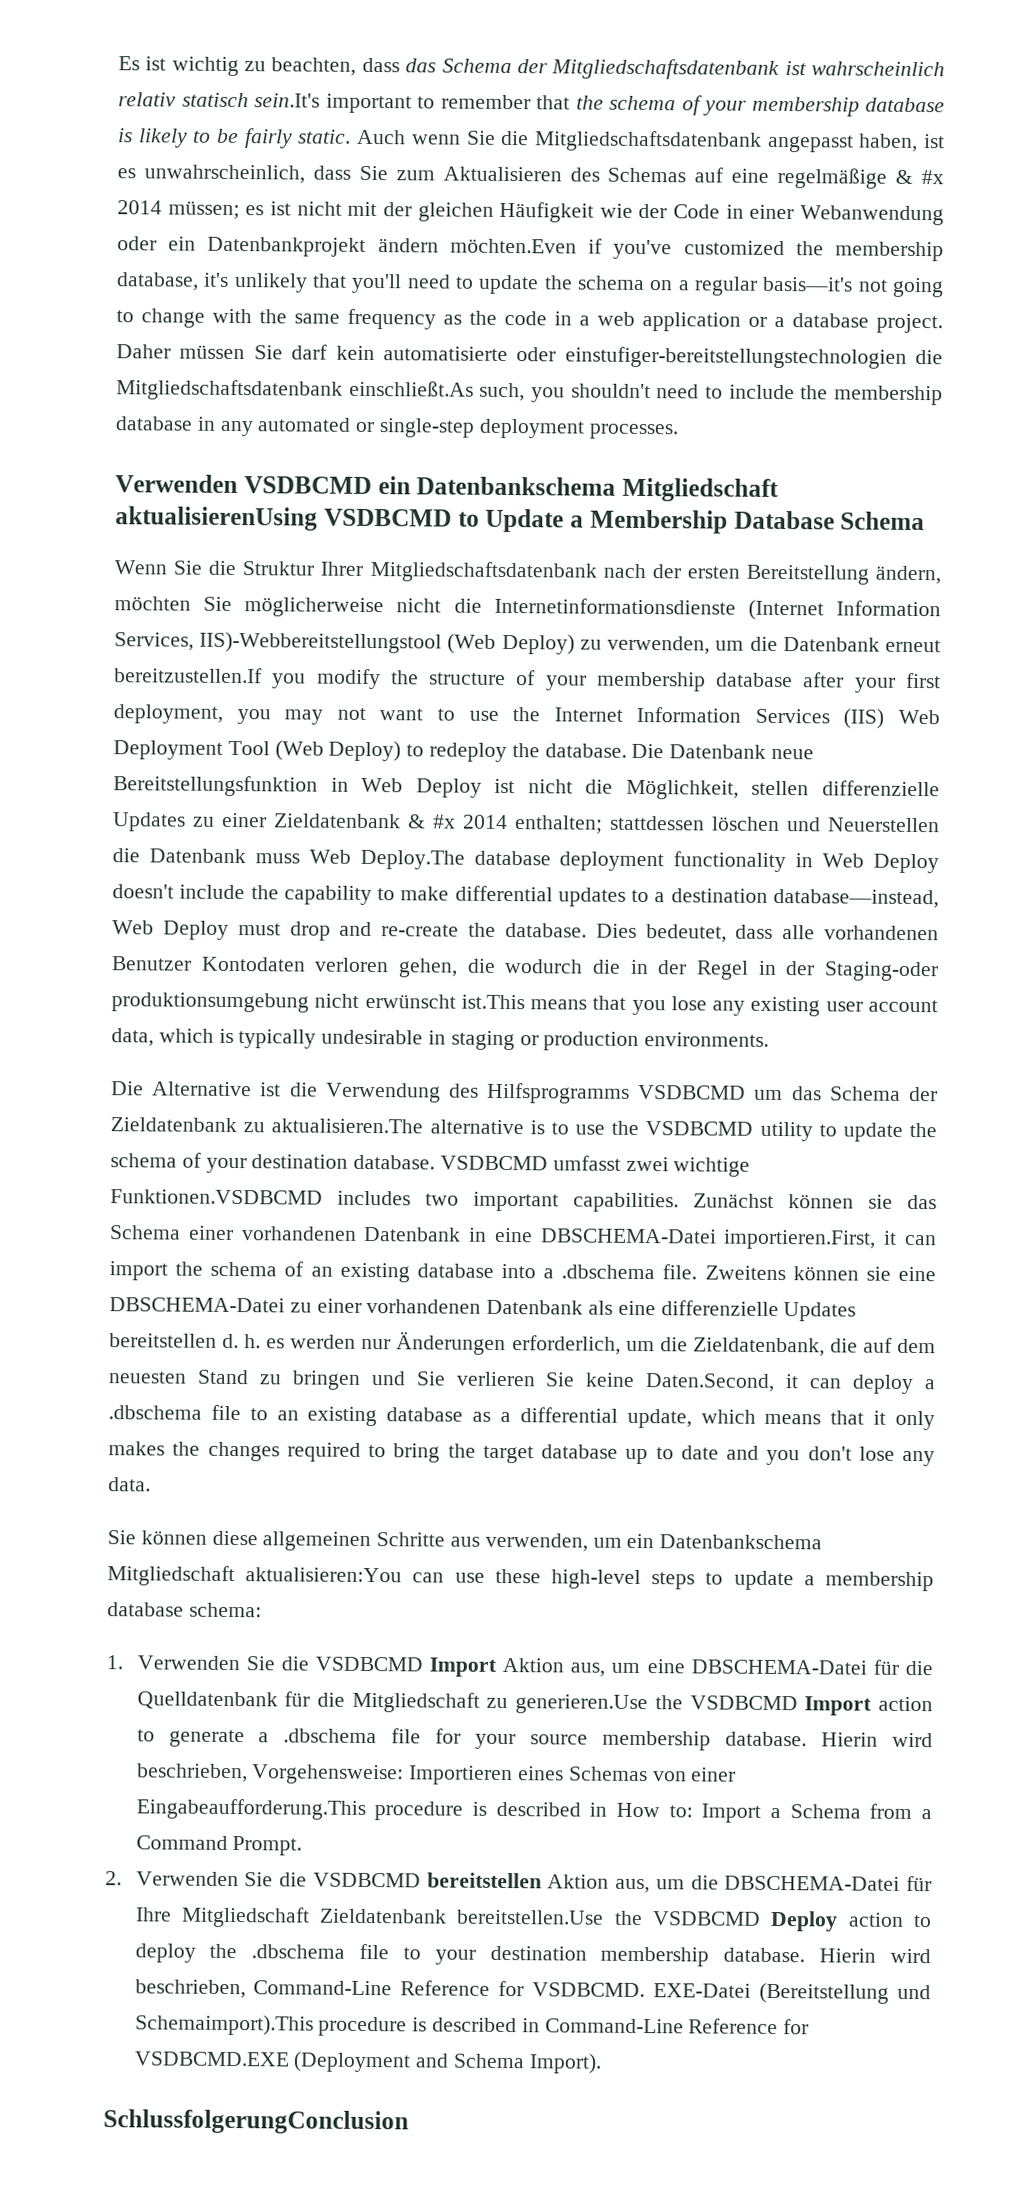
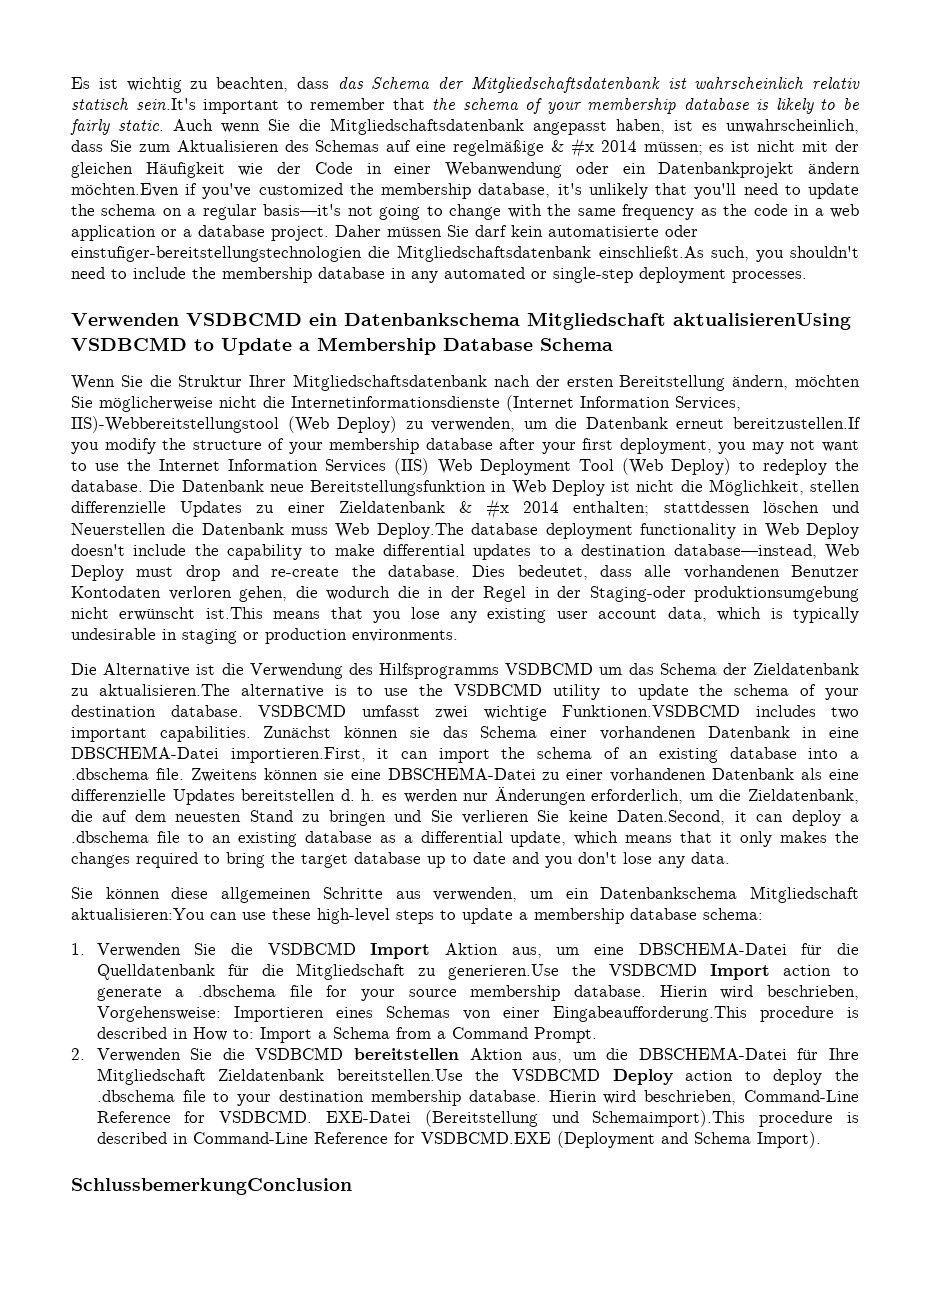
[103,2109,409,2135] SchlussfolgerungConclusion -> [71,1178,352,1195] SchlussbemerkungConclusion

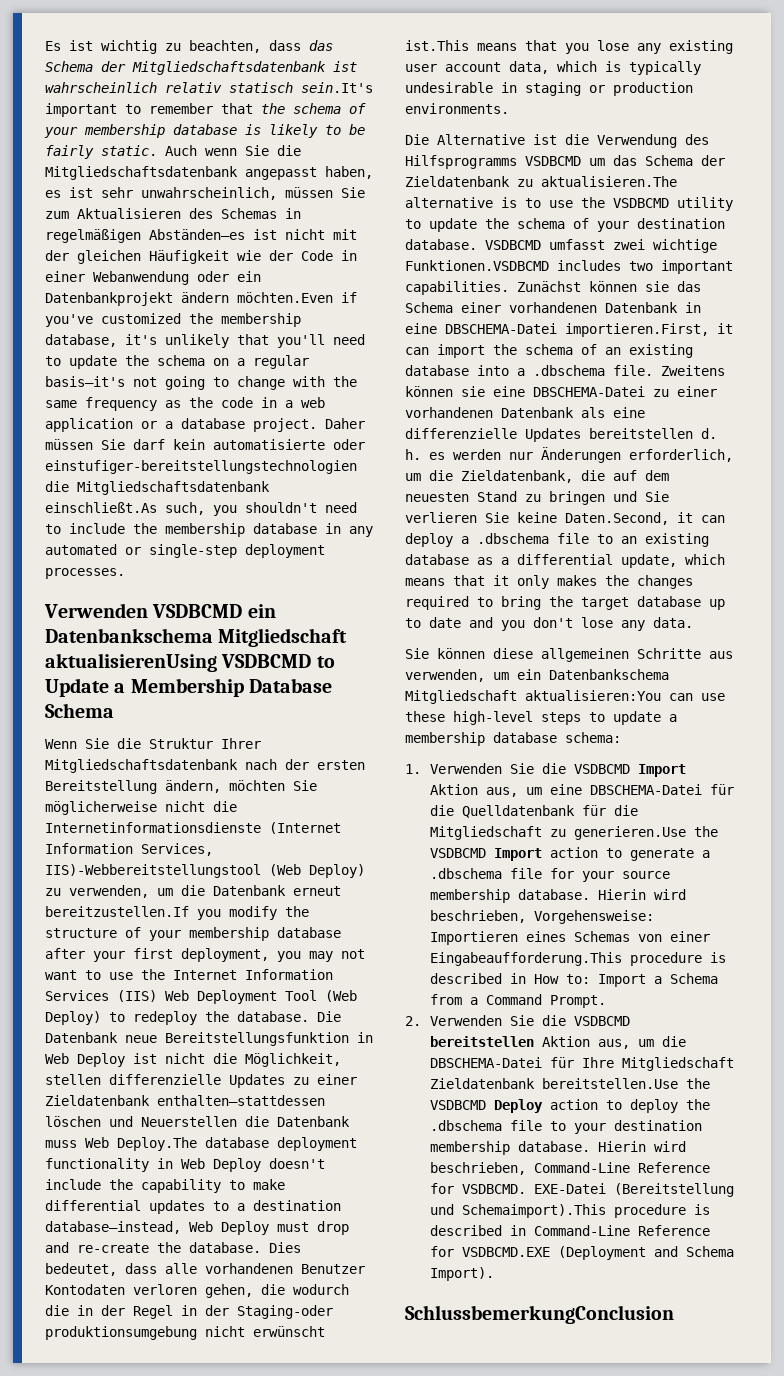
[674,119,859,134] [71,140,103,152] ist es unwahrscheinlich, dass -> [45,187,333,200] es ist sehr unwahrscheinlich, müssen
[386,138,725,158] auf eine regelmäßige & #x 2014 müssen; es -> [285,208,301,219] [45,229,245,243] in regelmäßigen Abständen—es
[458,499,750,519] & #x 2014 enthalten; stattdessen -> [157,1095,325,1106] enthalten—stattdessen

